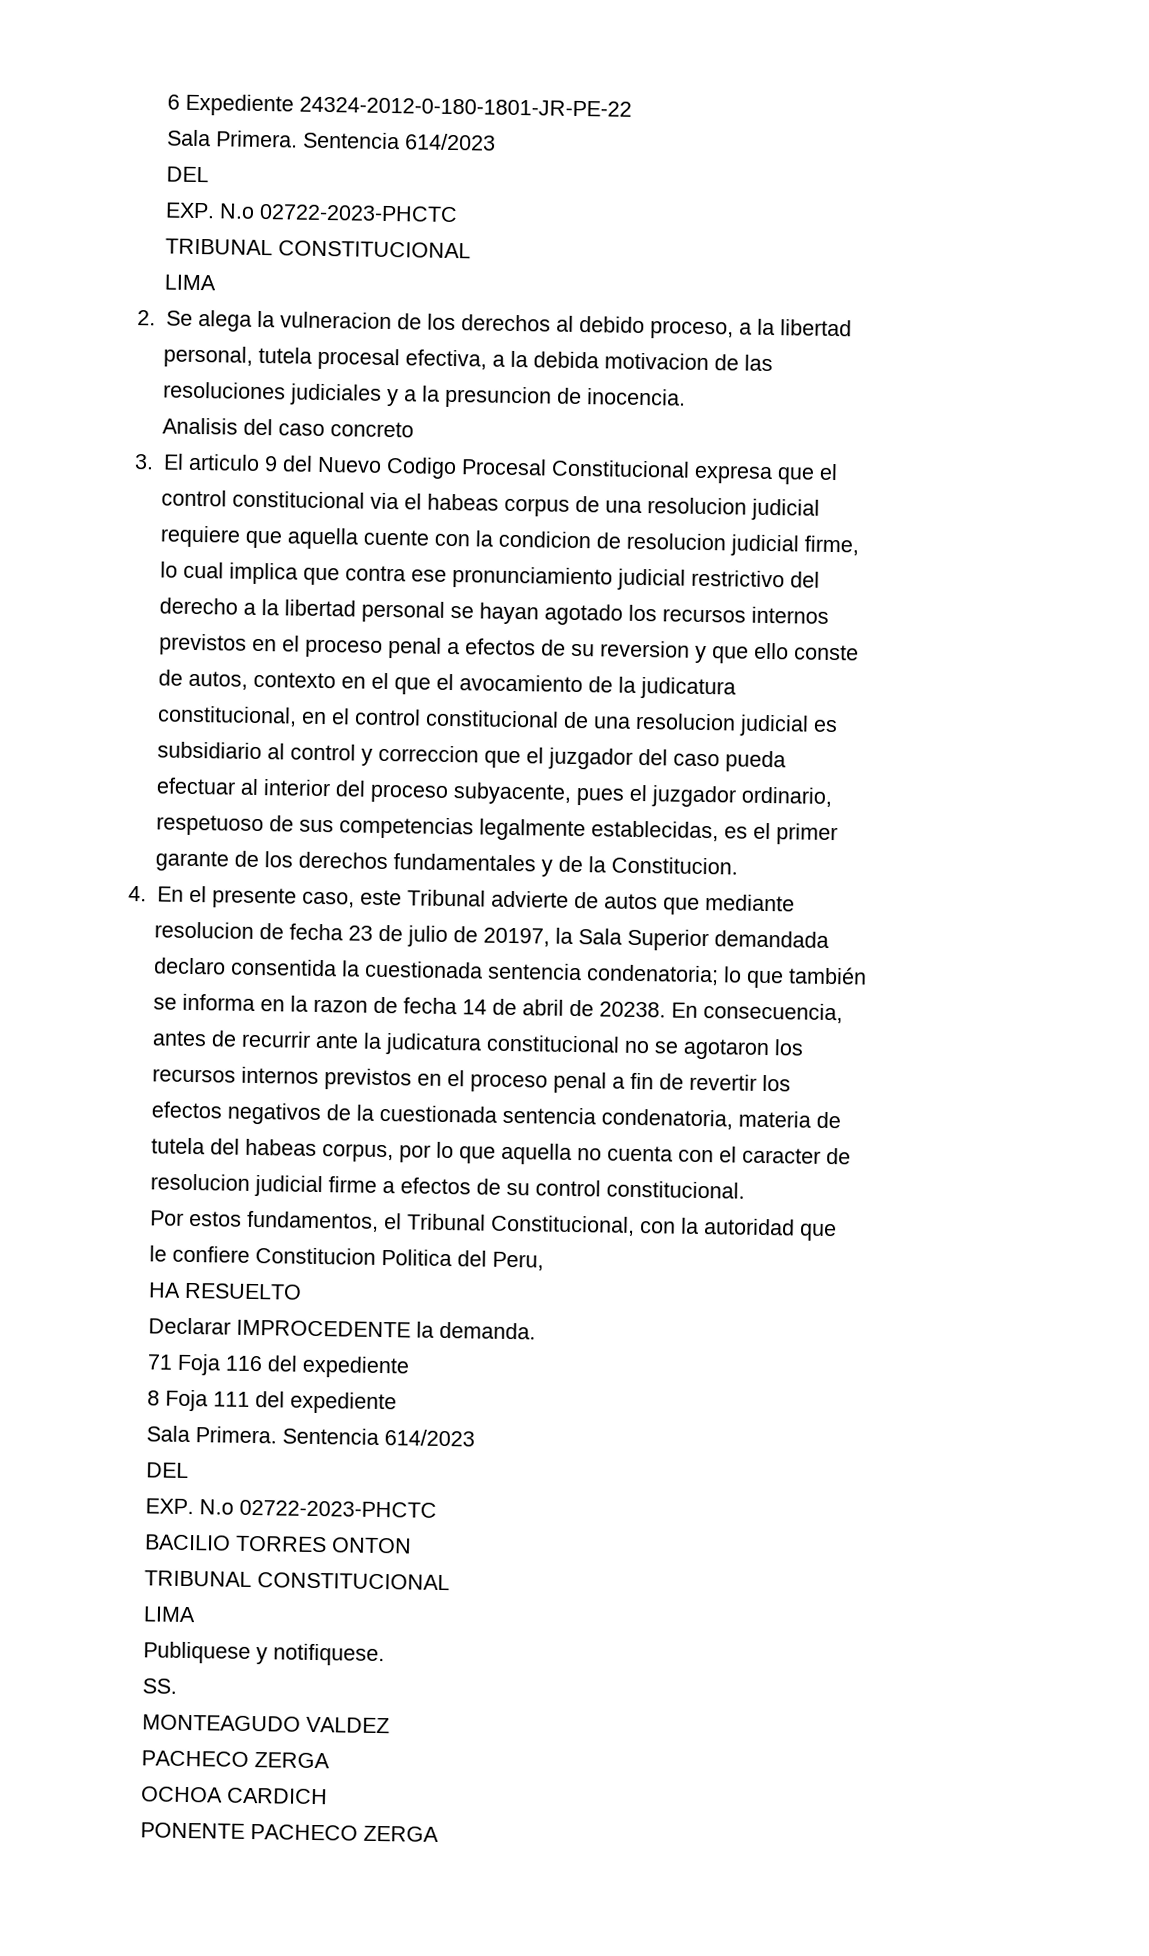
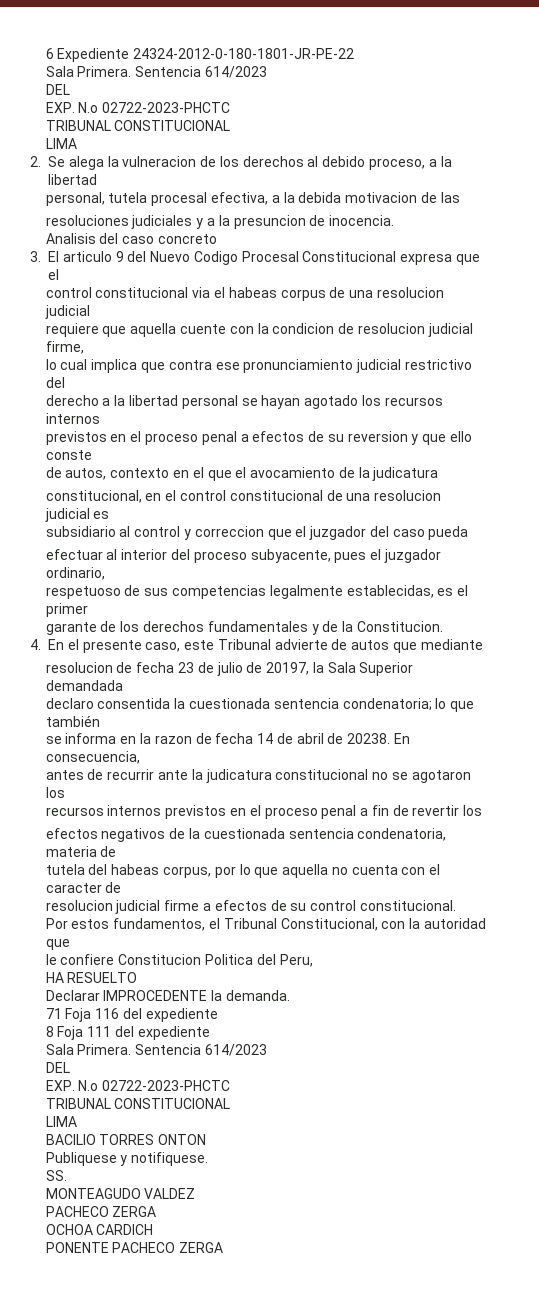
[144,1534,413,1554] [144,1570,451,1591] [143,1606,197,1623] // BACILIO TORRES ONTON // TRIBUNAL CONSTITUCIONAL // LIMA -> [45,1098,231,1109] [45,1116,77,1127] [45,1134,207,1145] // TRIBUNAL CONSTITUCIONAL // LIMA // BACILIO TORRES ONTON

